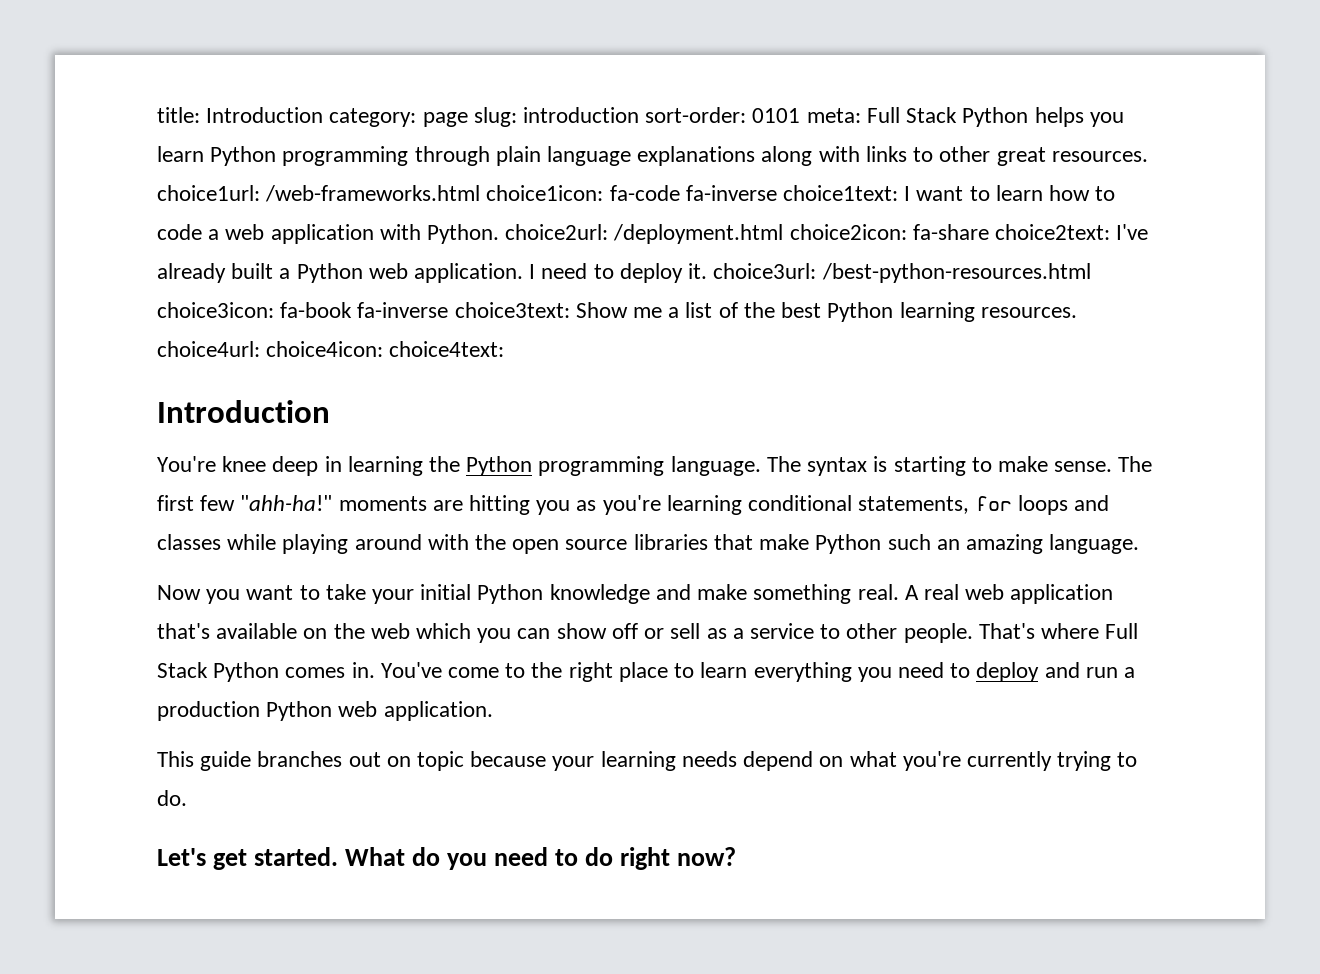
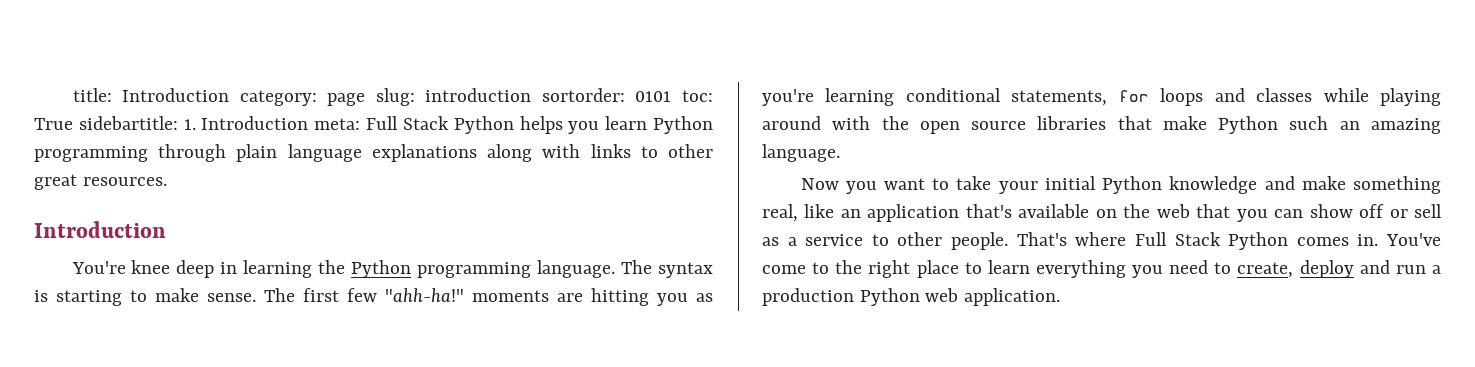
[645,107,801,123] sort-order: 0101 -> [541,88,714,102] [34,116,309,130] sortorder: 0101 toc: True sidebartitle: 1. Introduction
[157,185,1116,202] [157,224,1149,244] [157,263,1091,283] [157,302,1077,322] [157,341,505,357] choice1url: /web-frameworks.html choice1icon: fa-code fa-inverse choice1text: I want to learn how to code a web application with Python. choice2url: /deployment.html choice2icon: fa-share choice2text: I've already built a Python web application. I need to deploy it. choice3url: /best-python-resources.html choice3icon: fa-book fa-inverse choice3text: Show me a list of the best Python learning resources. choice4url: choice4icon: choice4text: -> (167, 181) none
[857,584,1005,600] real. A real web -> [762,204,861,222] real, like an
[416,623,472,639] which -> [1196,204,1231,218] that
(971, 670) none -> [1237,262,1294,278] create,
[157,751,1138,771] [157,790,187,806] [157,847,737,870] // This guide branches out on topic because your learning needs depend on what you're currently trying to do. // Let's get started. What do you need to do right now? -> (1061, 297) none

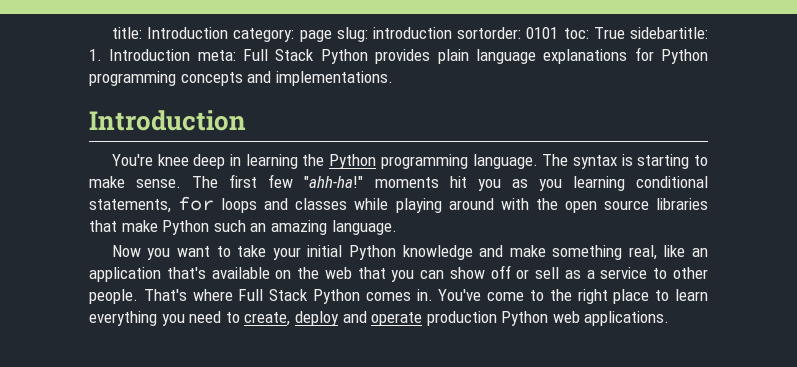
[519,116,714,134] [34,144,713,162] [34,174,167,190] helps you learn Python programming through plain language explanations along with links to other great resources. -> [375,47,709,64] [89,71,393,86] provides plain language explanations for Python programming concepts and implementations.
[557,288,649,306] are hitting -> [449,176,467,188] hit
[762,89,814,106] you're -> [538,179,562,191] you
[1395,265,1441,274] run a -> [371,312,423,326] operate
[964,288,1061,306] application. -> [584,311,670,326] applications.

